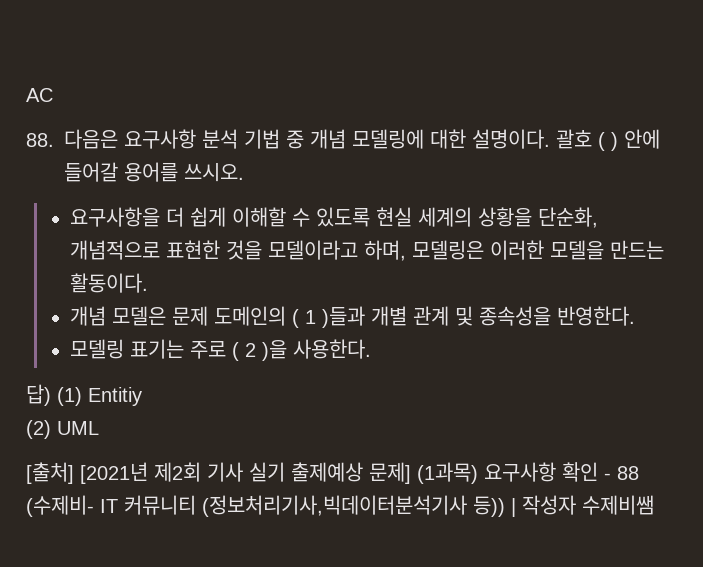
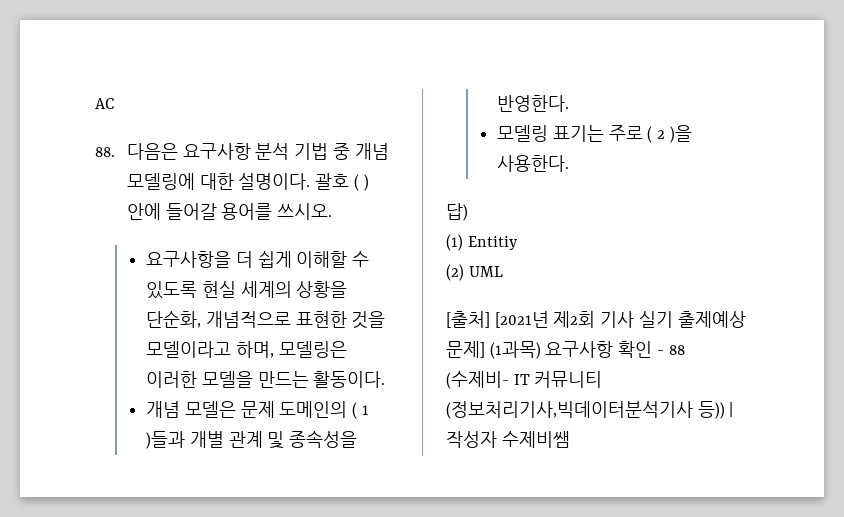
(51, 395) none -> (468, 212) //

